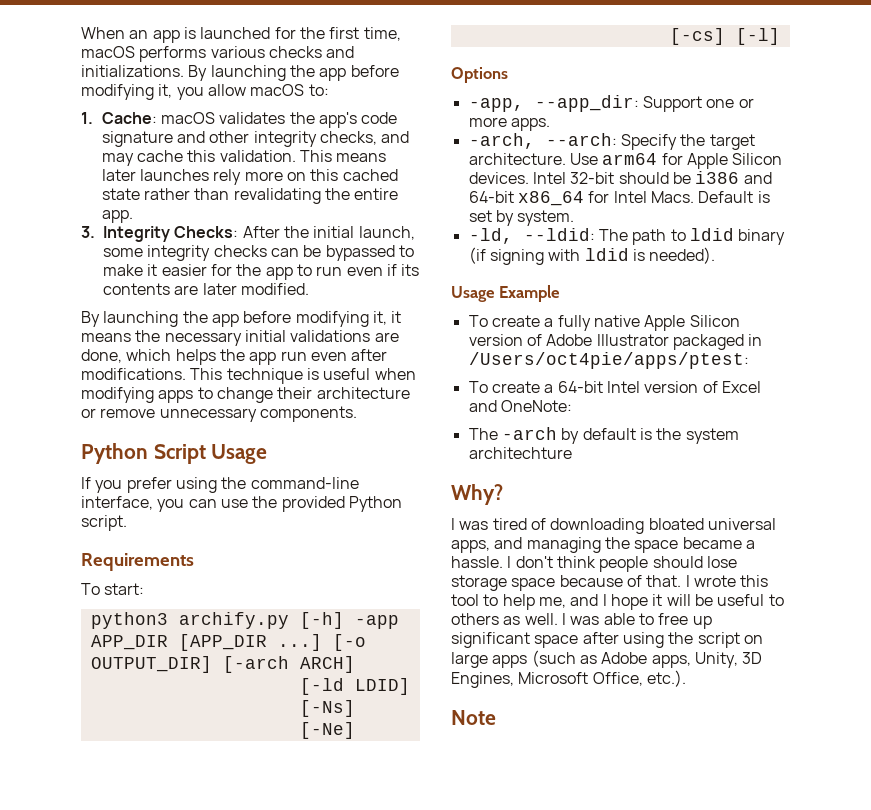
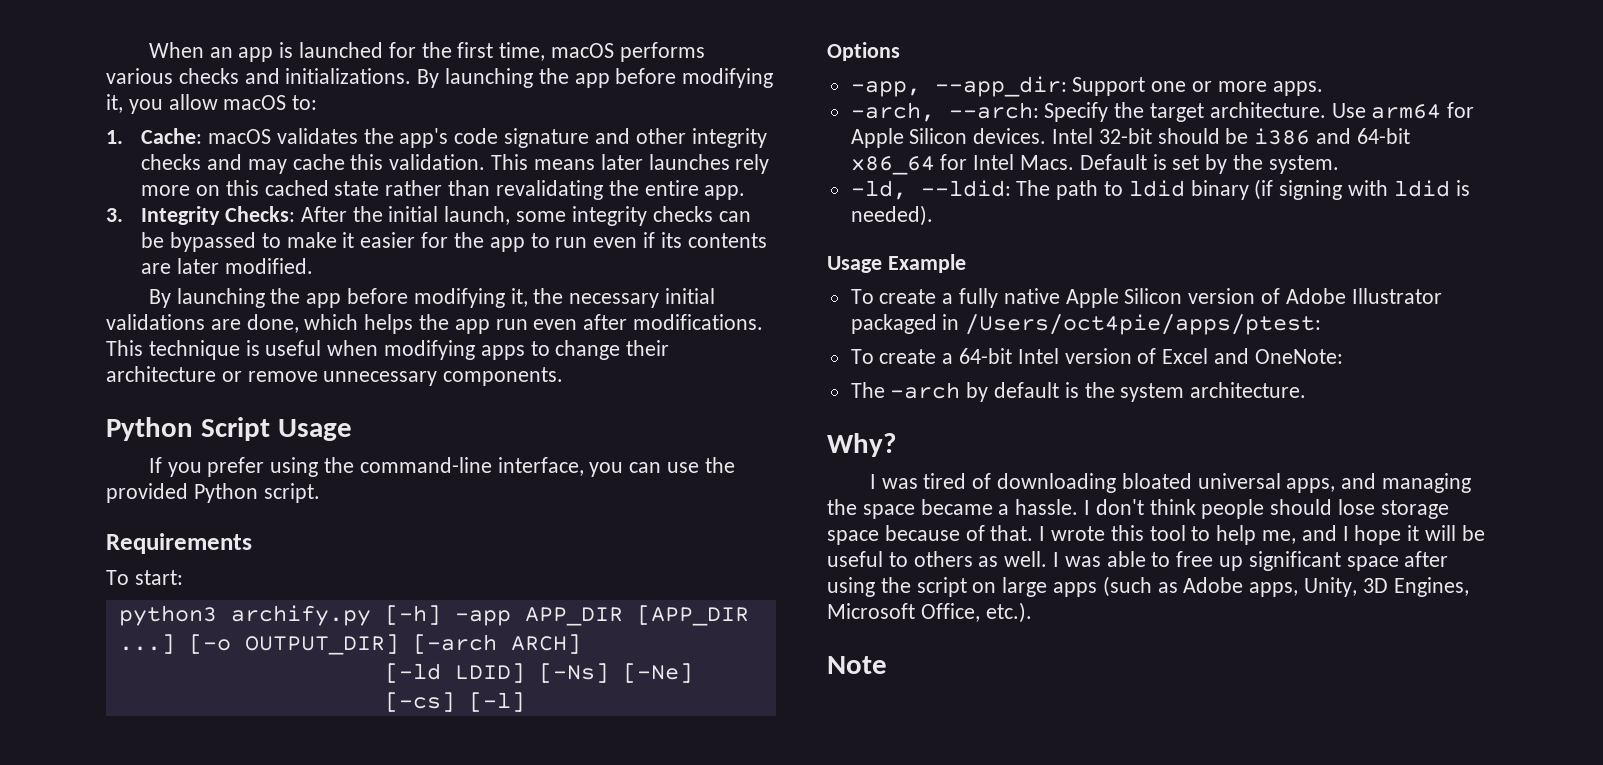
[320,131,378,145] checks, -> [141,154,202,170] checks
[391,311,402,323] [81,333,131,342] it means -> (528, 297) none
(514, 218) none -> [1233,154,1264,170] the
[468,447,572,459] architechture -> [1190,382,1307,398] architecture.

